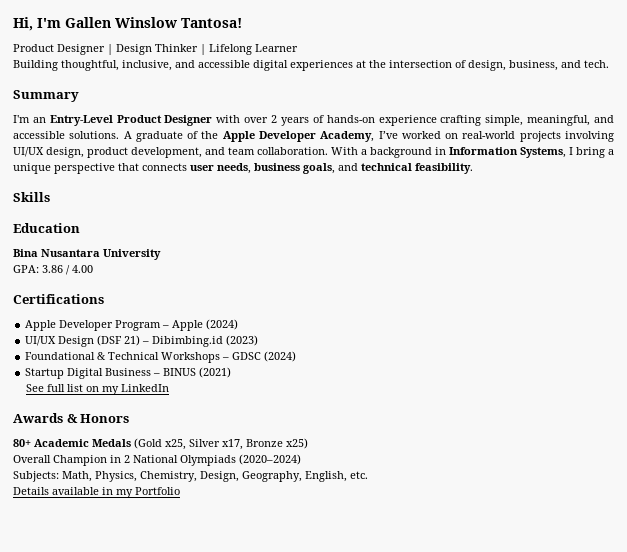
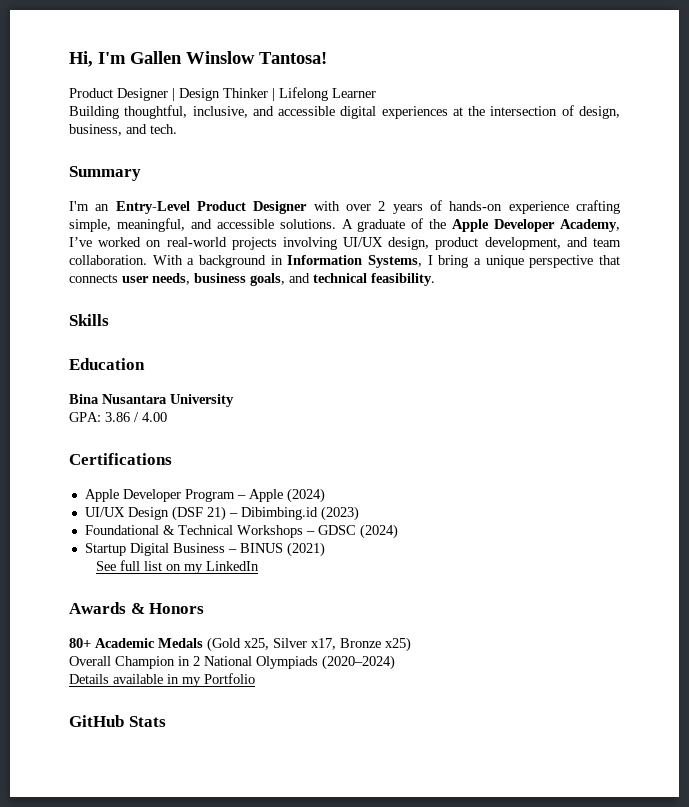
[13,471,368,482] // Subjects: Math, Physics, Chemistry, Design, Geography, English, etc. -> (395, 662) none
(180, 491) none -> [69,715,166,727] // GitHub Stats

